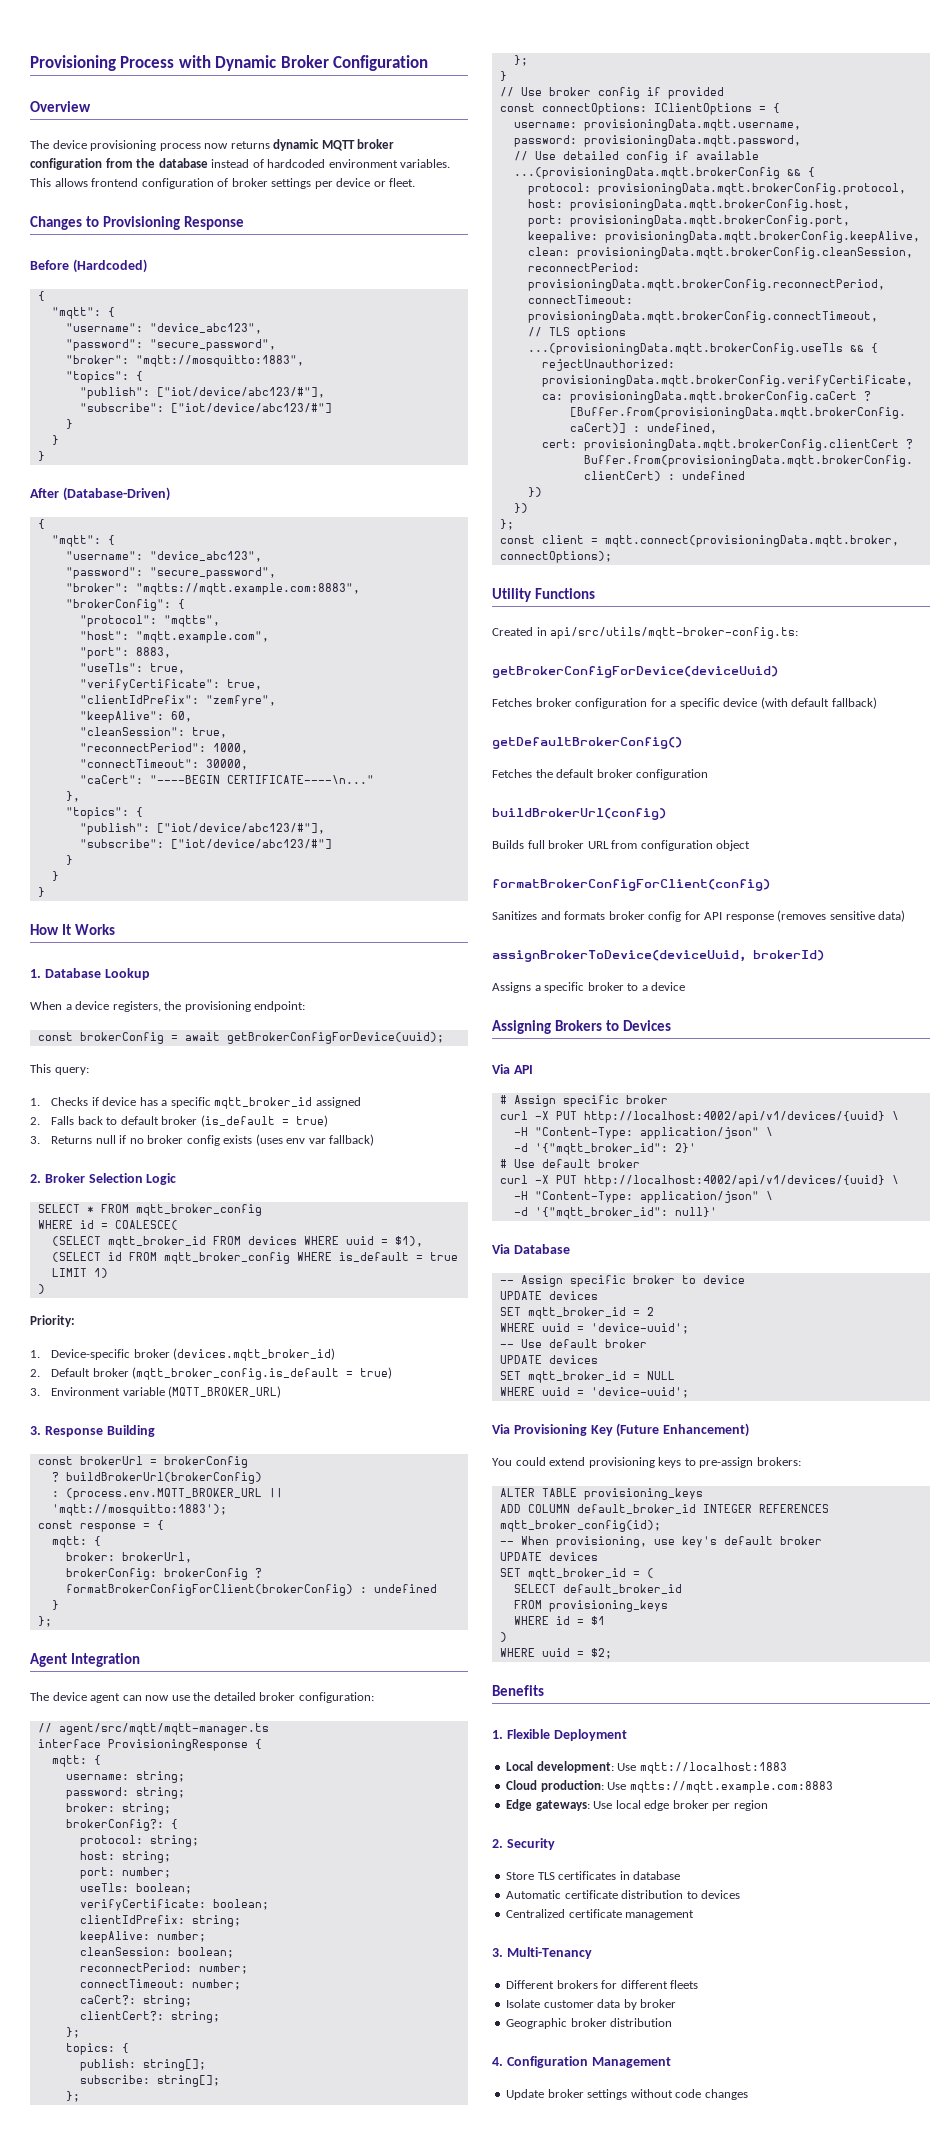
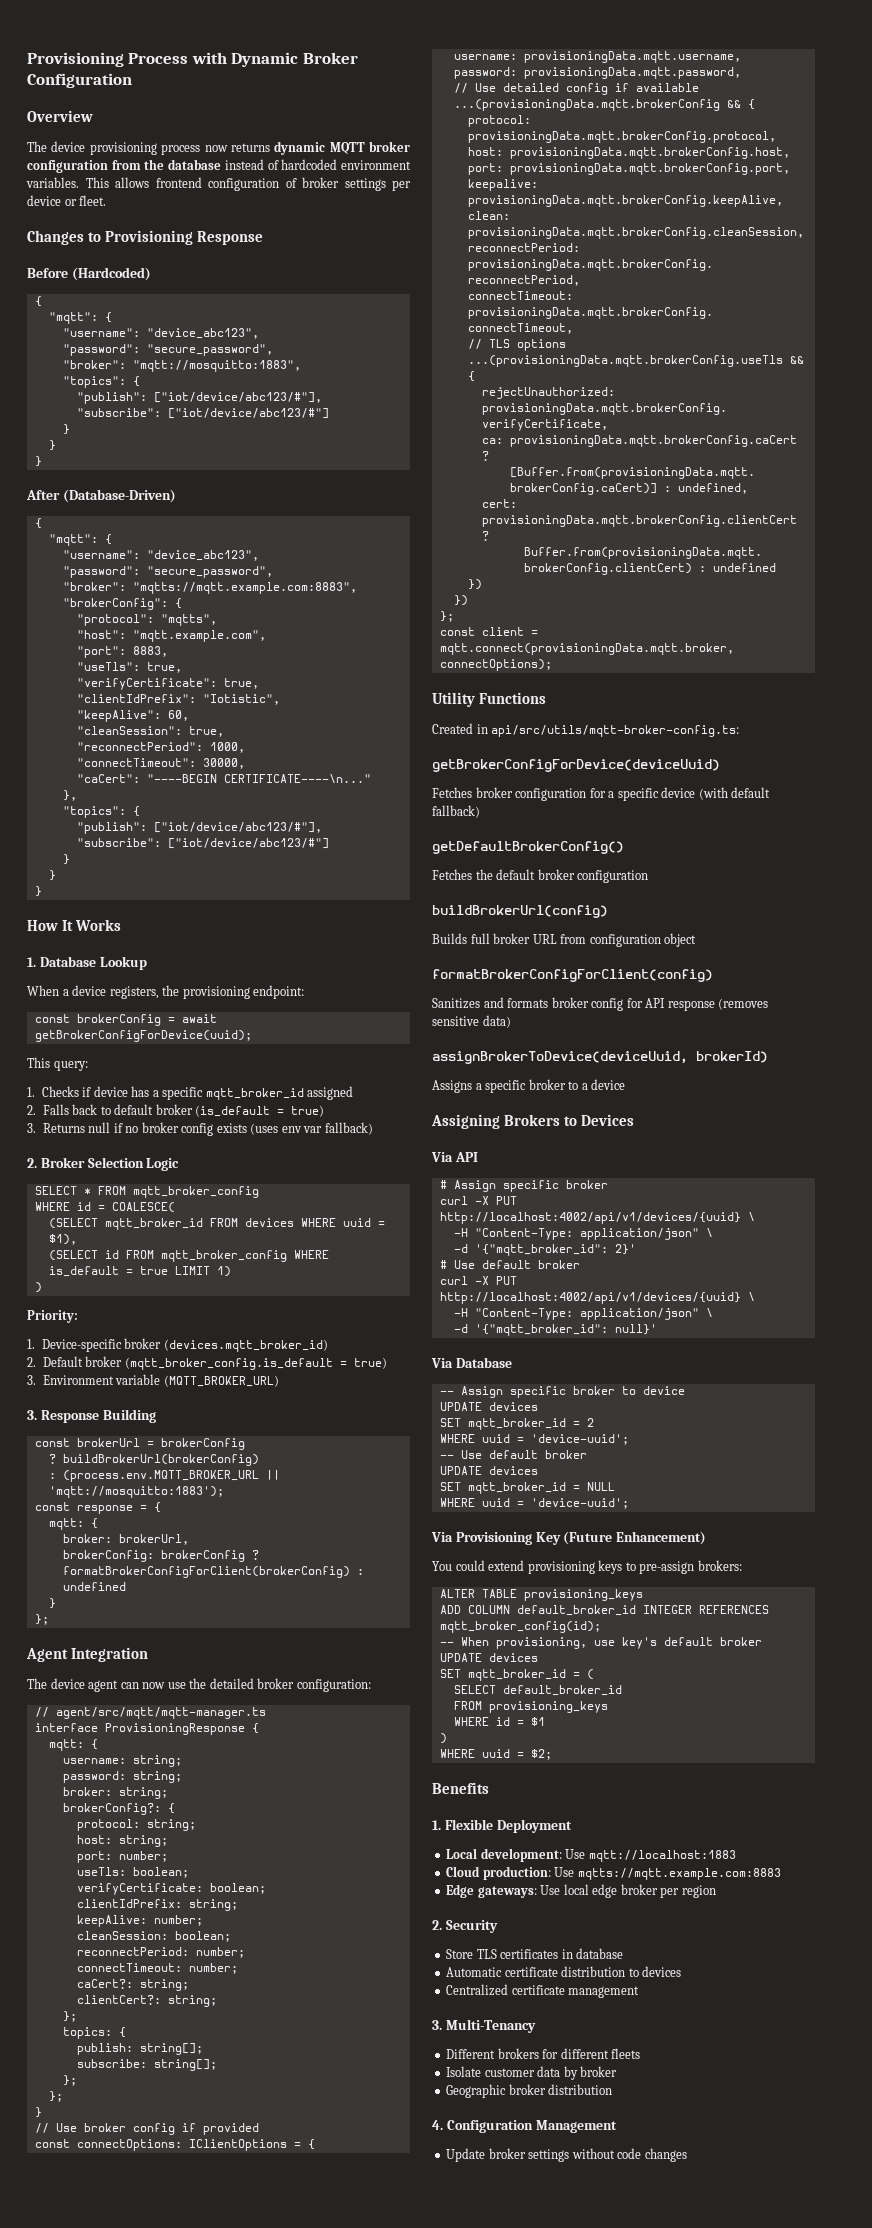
[205,695,276,707] "zemfyre", -> [202,694,280,705] "Iotistic",

